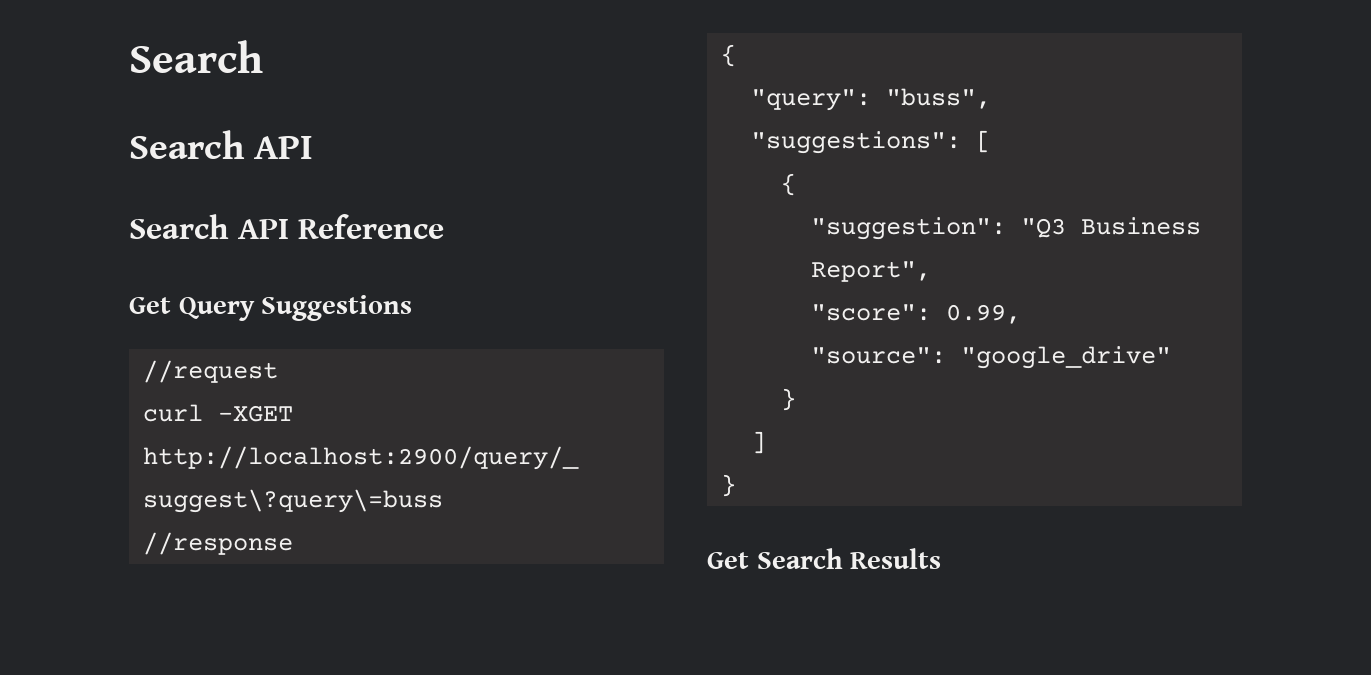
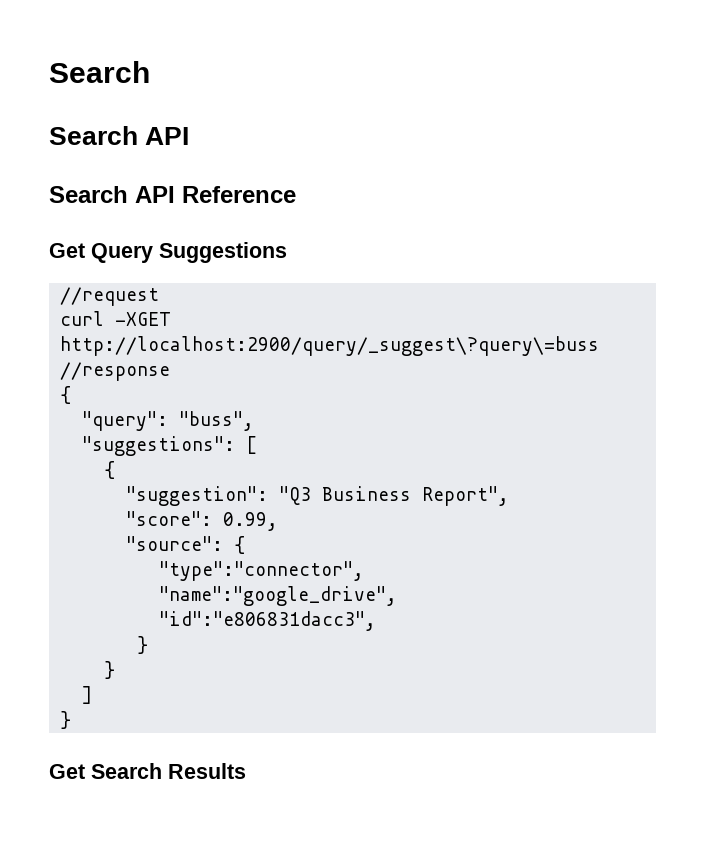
[961,346,1172,369] "google_drive" -> [234,536,246,554] [159,561,365,581] [159,586,398,606] [159,611,377,631] [137,636,149,654] { // "type":"connector", // "name":"google_drive", // "id":"e806831dacc3", // }

